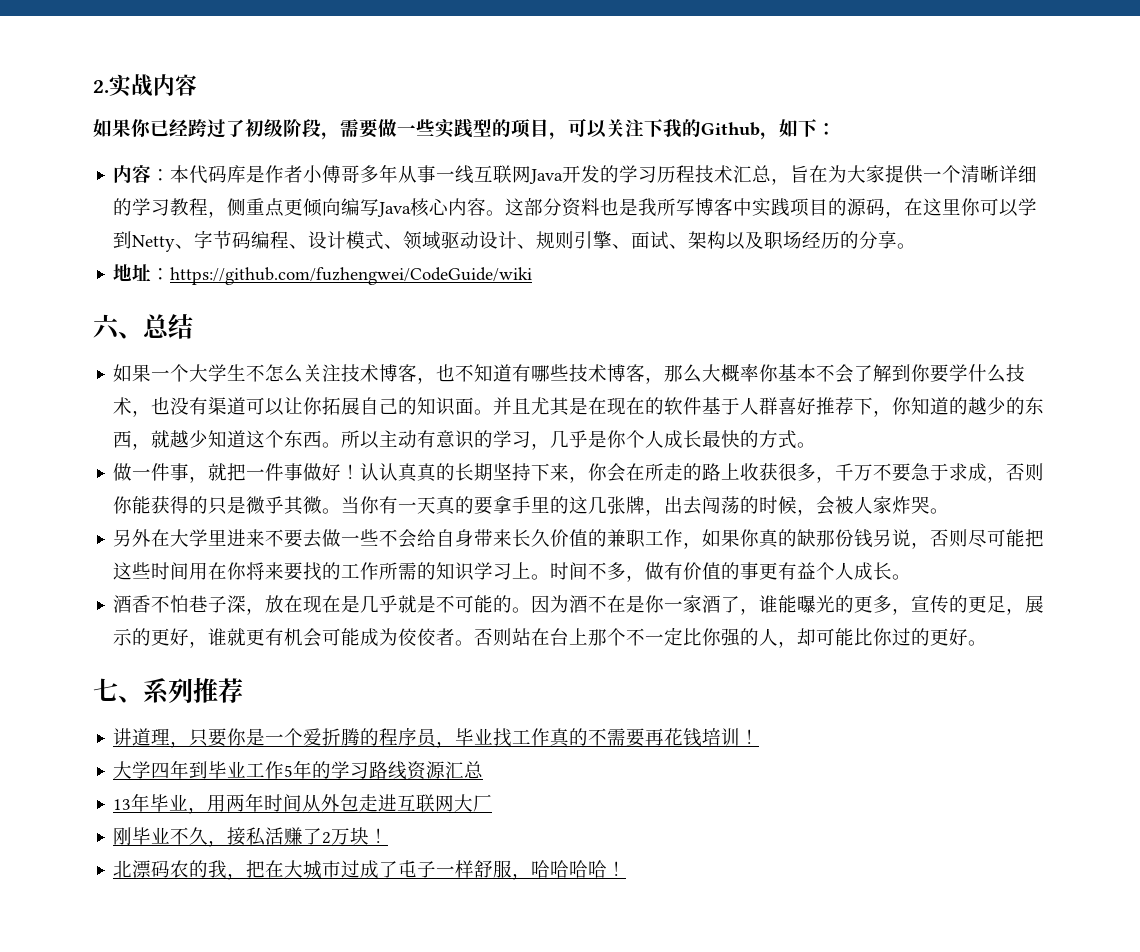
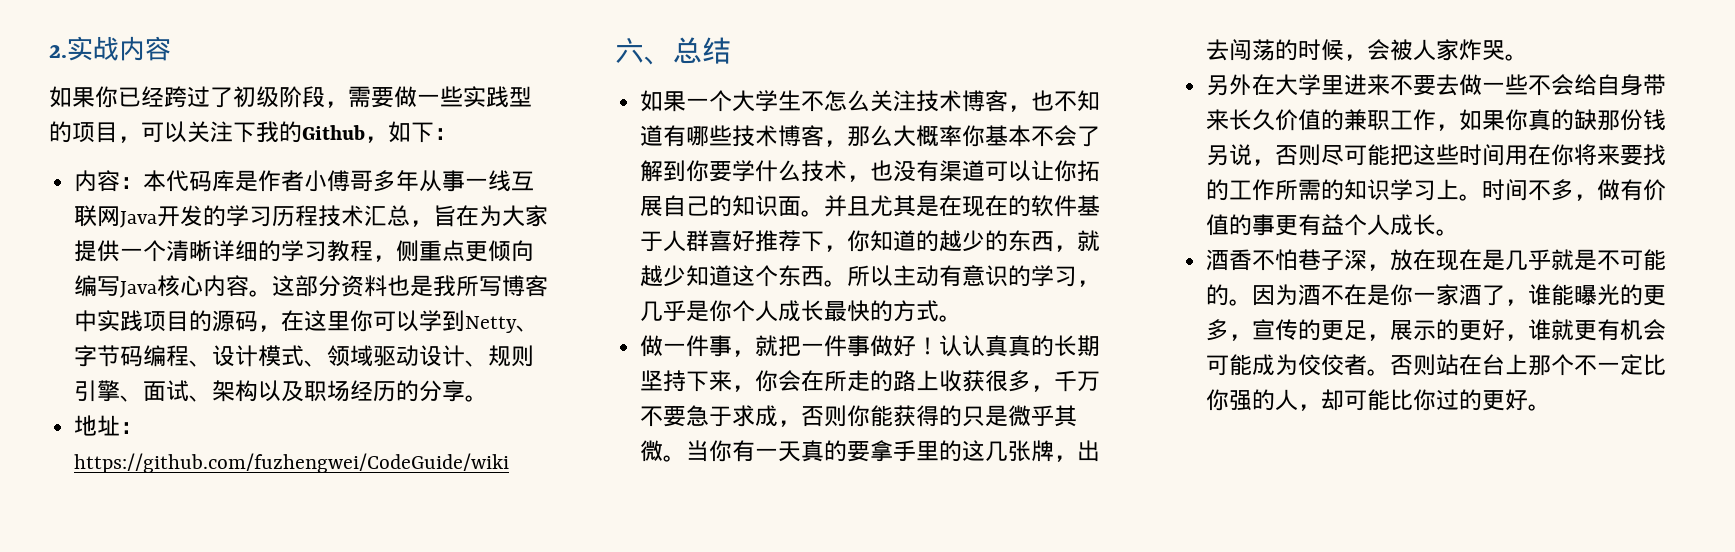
[93,678,243,704] [113,728,760,748] [113,760,484,780] [113,793,493,814] [113,827,389,847] [113,860,627,880] // 七、系列推荐 // 讲道理，只要你是一个爱折腾的程序员，毕业找工作真的不需要再花钱培训！ // 大学四年到毕业工作5年的学习路线资源汇总 // 13年毕业，用两年时间从外包走进互联网大厂 // 刚毕业不久，接私活赚了2万块！ // 北漂码农的我，把在大城市过成了屯子一样舒服，哈哈哈哈！ -> (1552, 407) none

